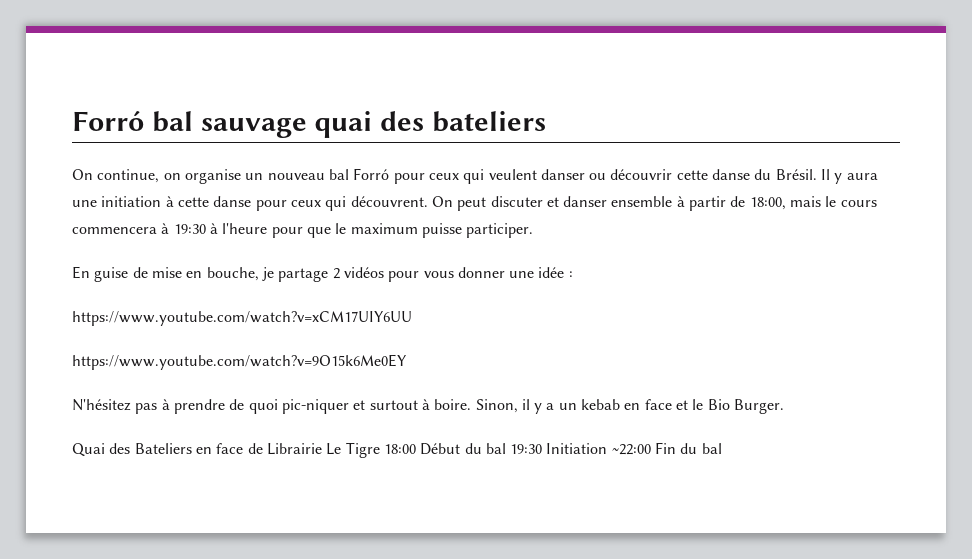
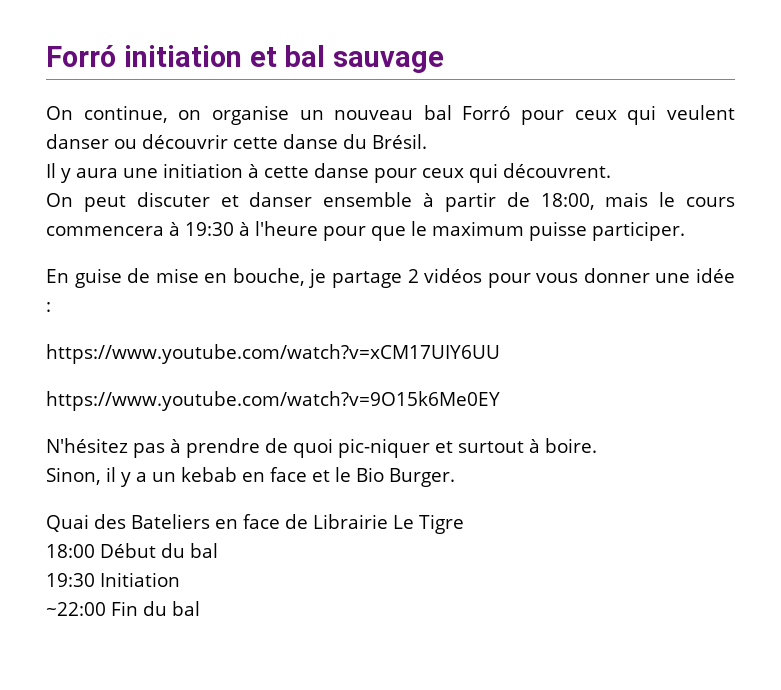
[72,111,144,131] Forró -> [46,45,277,67] Forró initiation et
[314,111,547,138] quai des bateliers -> (445, 62) none
(817, 174) none -> (427, 141) //
(428, 201) none -> (611, 170) //
(472, 404) none -> (597, 445) //
(380, 450) none -> (464, 524) //
(506, 448) none -> (218, 550) //
(608, 448) none -> (180, 579) //

